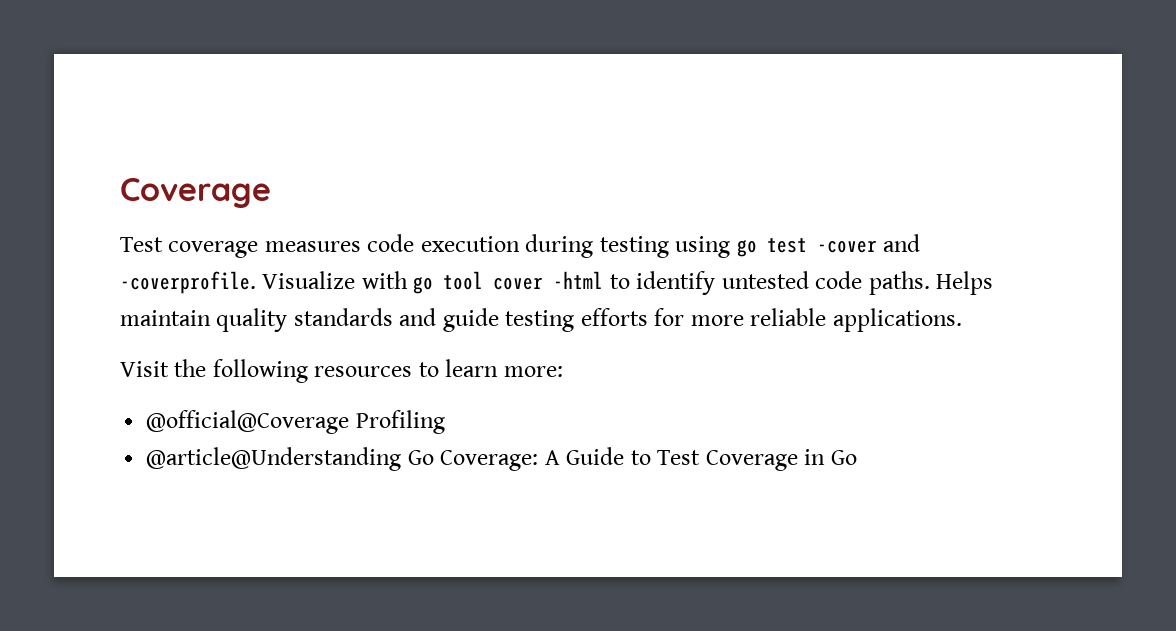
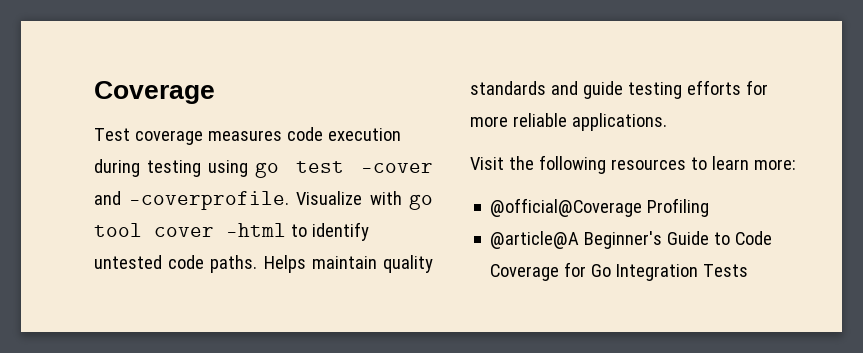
[146,447,857,471] @article@Understanding Go Coverage: A Guide to Test Coverage in Go -> [490,231,773,249] [490,262,749,281] @article@A Beginner's Guide to Code Coverage for Go Integration Tests

